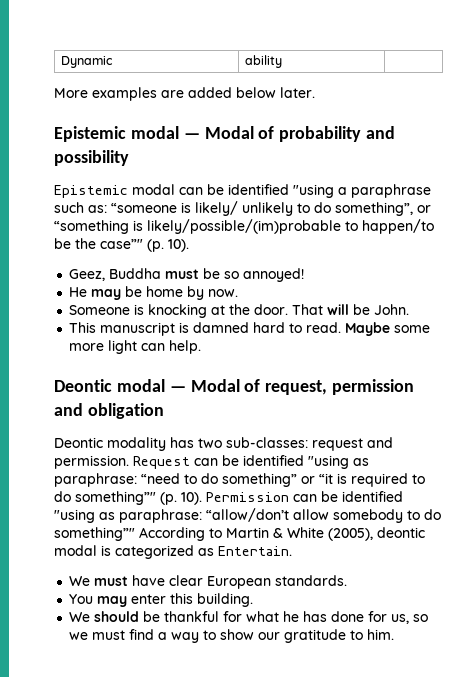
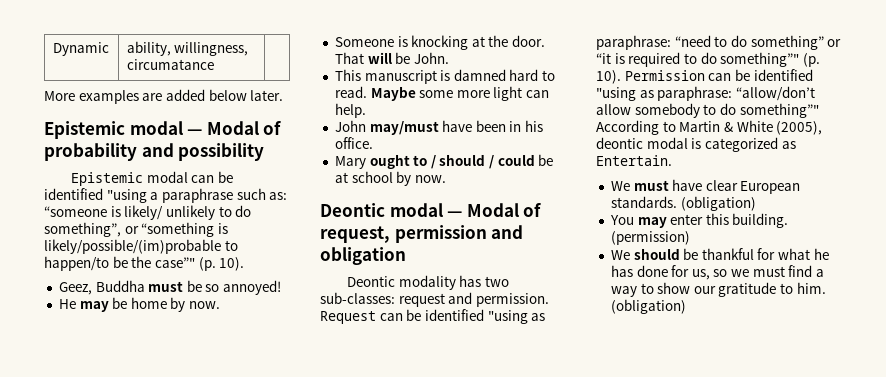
[245,55,283,68] ability -> [126,41,249,56] [126,59,214,70] ability, willingness, circumatance
(202, 347) none -> [334,120,544,135] [334,137,373,149] [334,154,554,169] [334,171,446,186] // John may/must have been in his office. // Mary ought to / should / could be at school by now.
(348, 580) none -> [680,196,756,211] (obligation)
(254, 600) none -> [610,231,690,245] (permission)
(395, 634) none -> [610,299,686,314] (obligation)

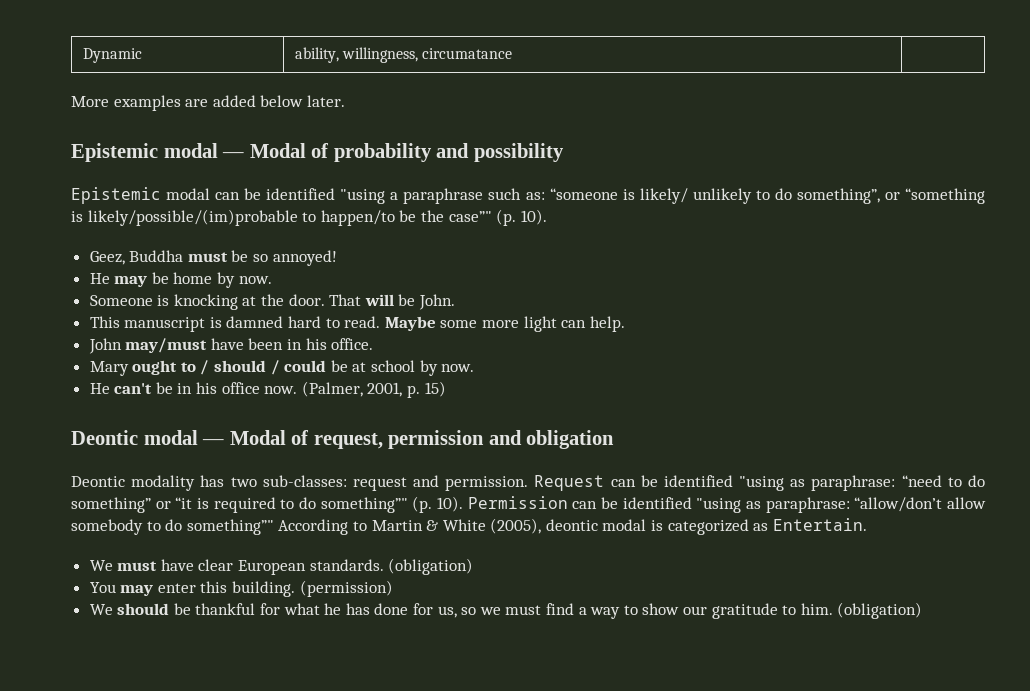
(446, 179) none -> [89,381,446,398] // He can't be in his office now. (Palmer, 2001, p. 15)

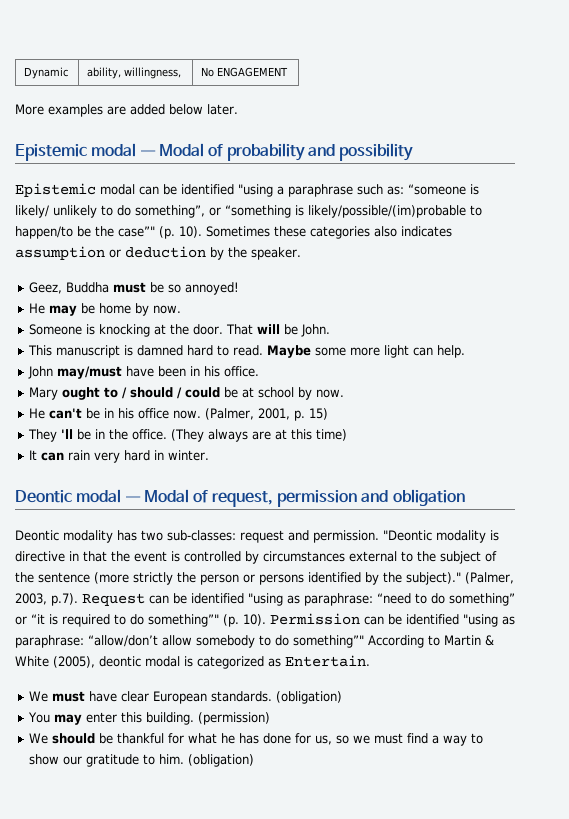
[422,48,513,59] circumatance | -> [201,67,289,77] | No ENGAGEMENT
(547, 217) none -> [206,226,452,239] [15,246,301,260] Sometimes these categories also indicates assumption or deduction by the speaker.
(446, 389) none -> [27,429,347,442] [28,450,209,463] // They 'll be in the office. (They always are at this time) // It can rain very hard in winter.
(529, 483) none -> [383,530,499,543] [15,551,497,564] [15,572,514,585] [15,593,78,606] "Deontic modality is directive in that the event is controlled by circumstances external to the subject of the sentence (more strictly the person or persons identified by the subject)." (Palmer, 2003, p.7).

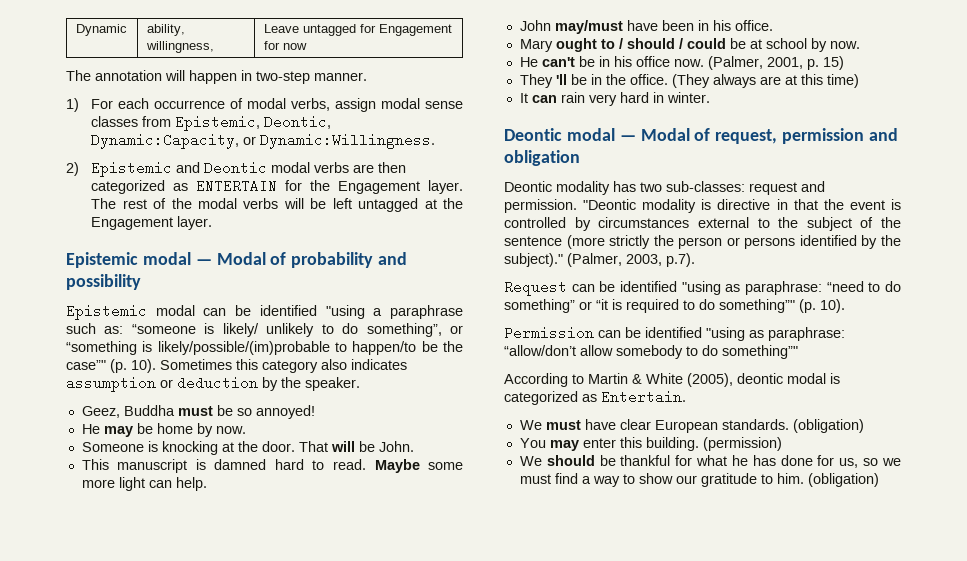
[201,67,289,77] [15,104,238,117] No ENGAGEMENT // More examples are added below later. -> [263,24,452,36] [263,41,307,50] [66,70,367,84] [66,98,464,112] [91,115,332,131] [91,133,436,149] [66,161,407,177] [91,179,463,194] [91,198,463,212] [91,216,213,230] Leave untagged for Engagement for now // The annotation will happen in two-step manner. // 1) For each occurrence of modal verbs, assign modal sense classes from Epistemic, Deontic, Dynamic:Capacity, or Dynamic:Willingness. // 2) Epistemic and Deontic modal verbs are then categorized as ENTERTAIN for the Engagement layer. The rest of the modal verbs will be left untagged at the Engagement layer.
[274,226,370,239] these categories -> [236,359,318,373] this category
(78, 599) none -> (695, 260) //
(266, 620) none -> (845, 306) //
(364, 641) none -> (798, 352) //

